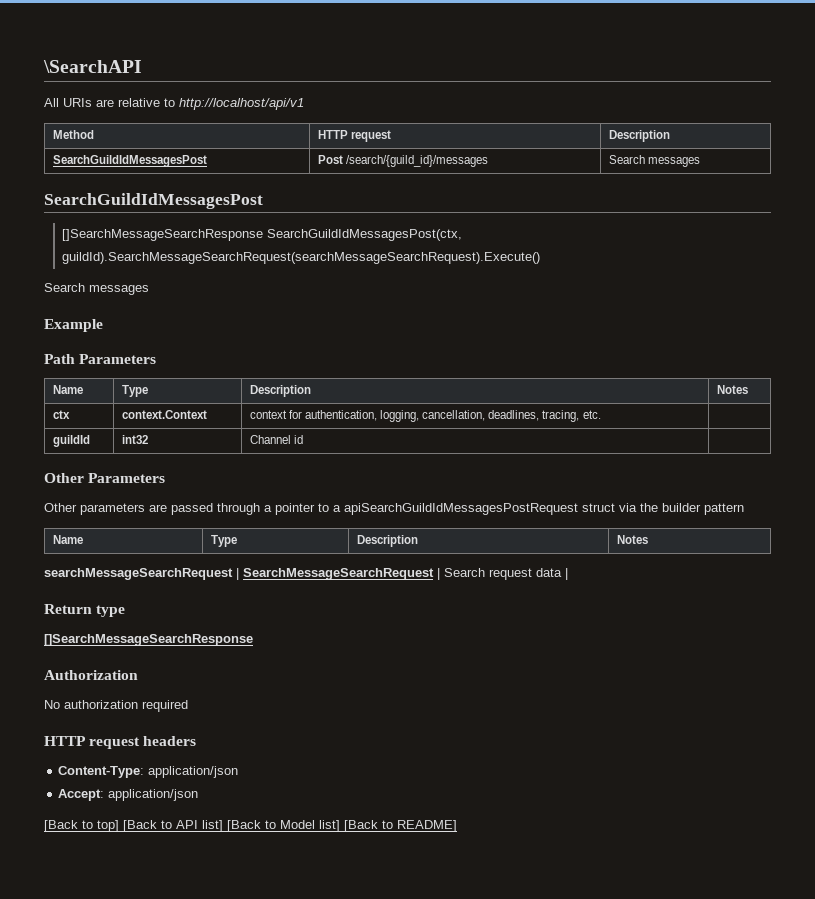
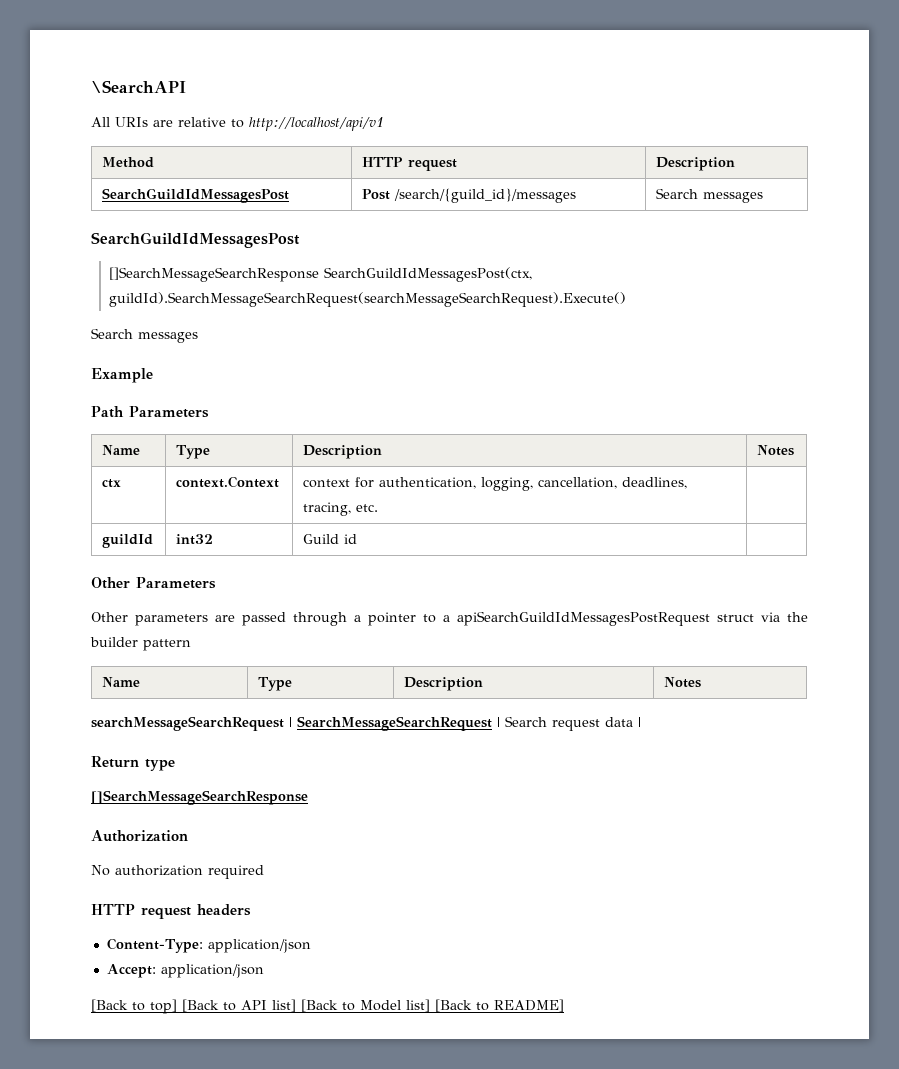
[249,435,291,444] Channel -> [303,534,340,544] Guild

